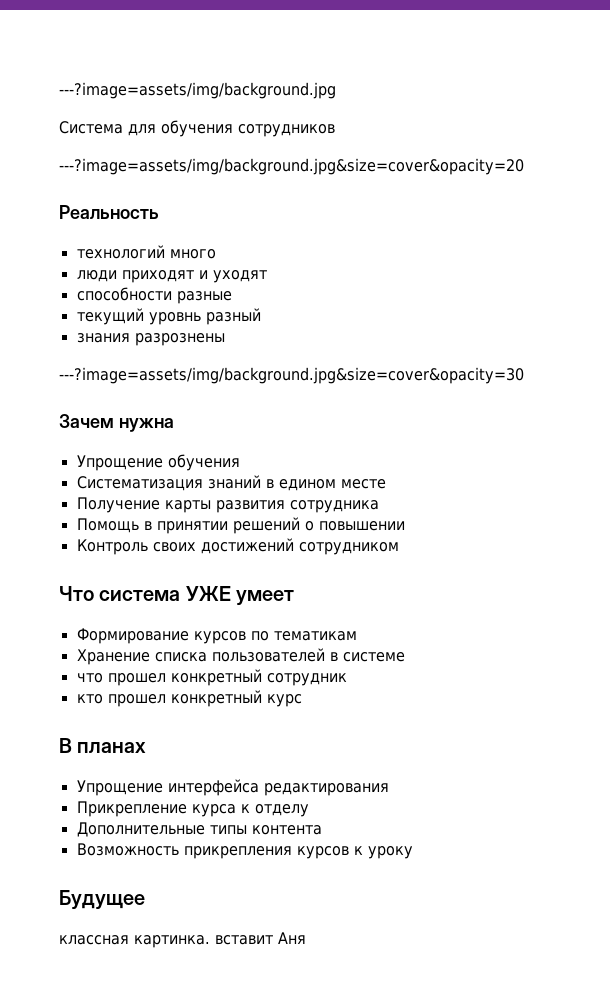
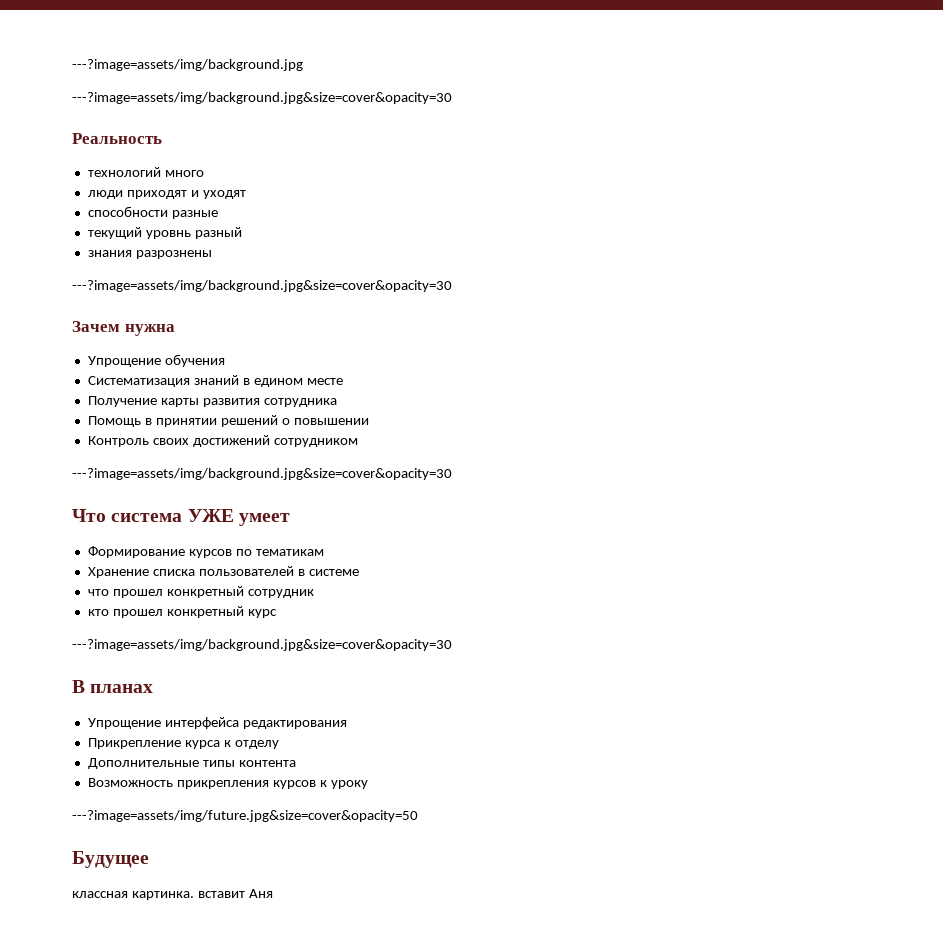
[59,120,335,137] [59,158,524,175] Система для обучения сотрудников // ---?image=assets/img/background.jpg&size=cover&opacity=20 -> [72,92,452,104] ---?image=assets/img/background.jpg&size=cover&opacity=30
(399, 548) none -> [72,468,452,480] // ---?image=assets/img/background.jpg&size=cover&opacity=30
(302, 700) none -> [72,639,452,651] // ---?image=assets/img/background.jpg&size=cover&opacity=30
(413, 852) none -> [72,810,418,822] // ---?image=assets/img/future.jpg&size=cover&opacity=50

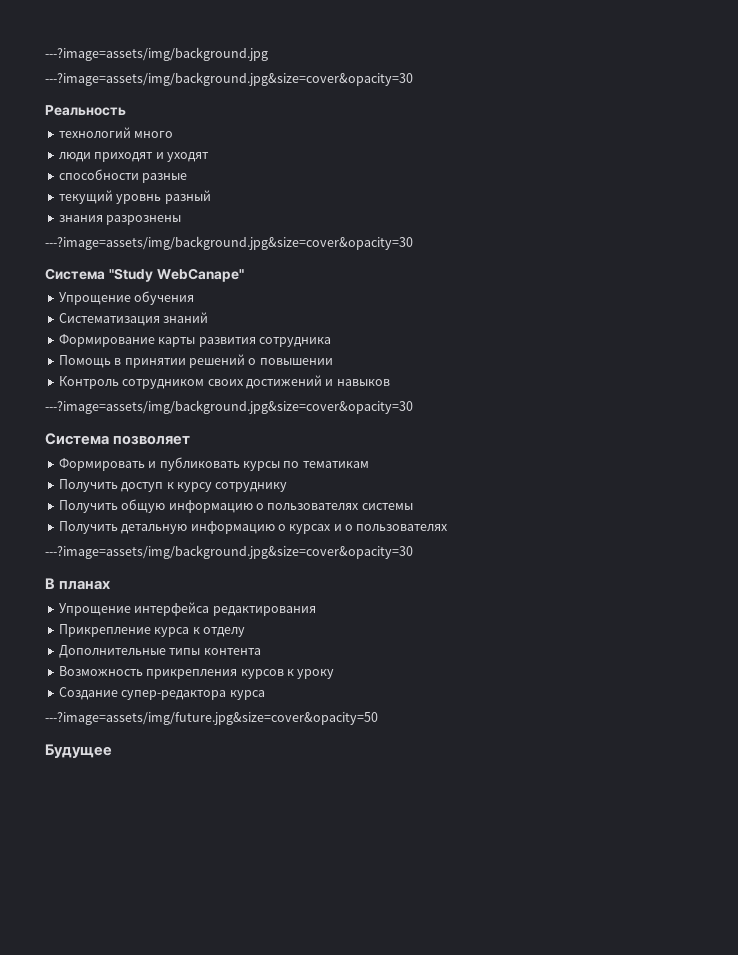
[72,321,175,336] Зачем нужна -> [45,268,244,282] Система "Study WebCanape"
[242,378,343,387] [87,396,157,407] в едином месте // Получение -> [58,334,155,347] // Формирование
(149, 441) none -> [122,379,205,389] сотрудником
[273,438,358,447] [72,468,452,480] [72,509,290,526] [87,546,324,558] [87,566,359,578] [87,586,314,598] [87,606,277,618] сотрудником // ---?image=assets/img/background.jpg&size=cover&opacity=30 // Что система УЖЕ умеет // Формирование курсов по тематикам // Хранение списка пользователей в системе // что прошел конкретный сотрудник // кто прошел конкретный курс -> [325,379,390,386] [45,400,413,414] [45,433,191,445] [58,457,369,471] [58,479,288,492] [58,499,413,513] [58,521,449,534] и навыков // ---?image=assets/img/background.jpg&size=cover&opacity=30 // Система позволяет // Формировать и публиковать курсы по тематикам // Получить доступ к курсу сотруднику // Получить общую информацию о пользователях системы // Получить детальную информацию о курсах и о пользователях
(368, 784) none -> [58,687,265,700] // Создание супер-редактора курса
[72,889,273,900] // классная картинка. вставит Аня -> (112, 751) none

